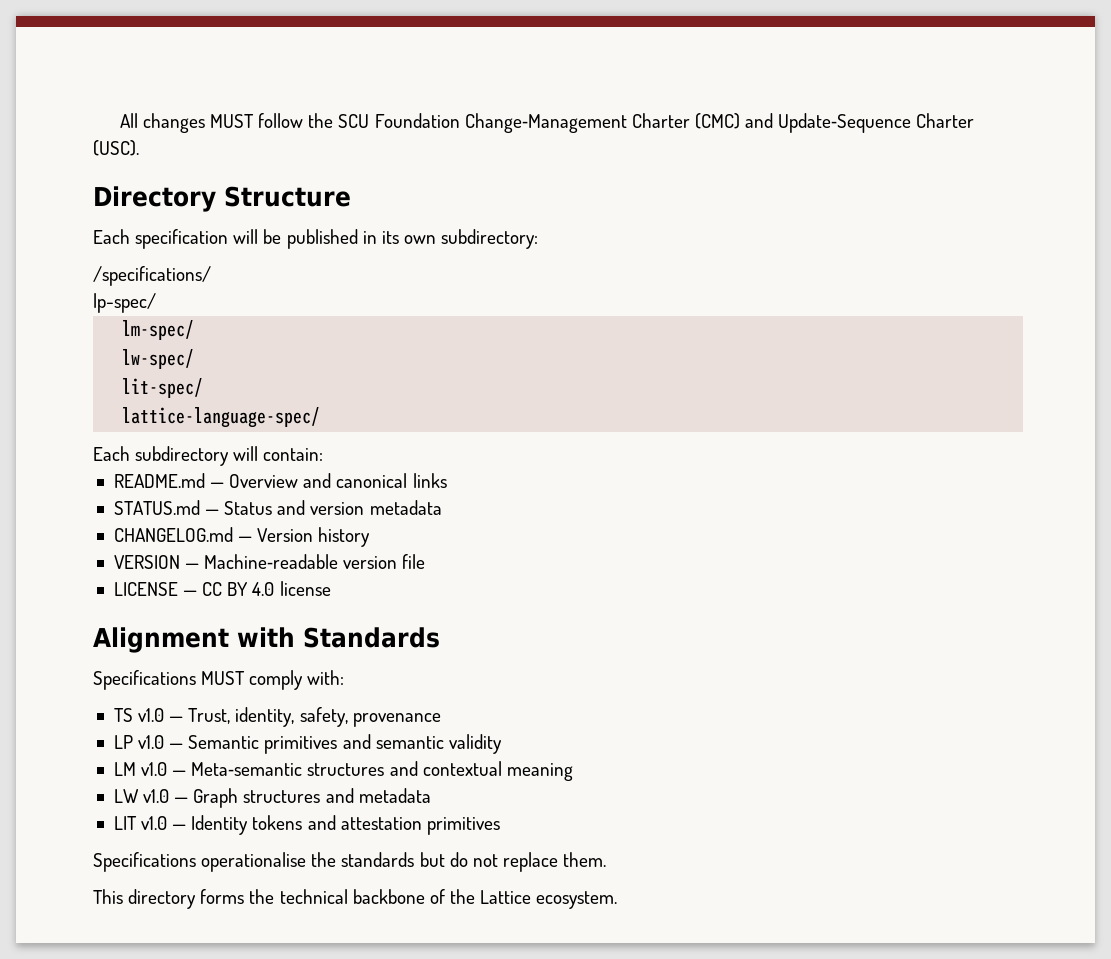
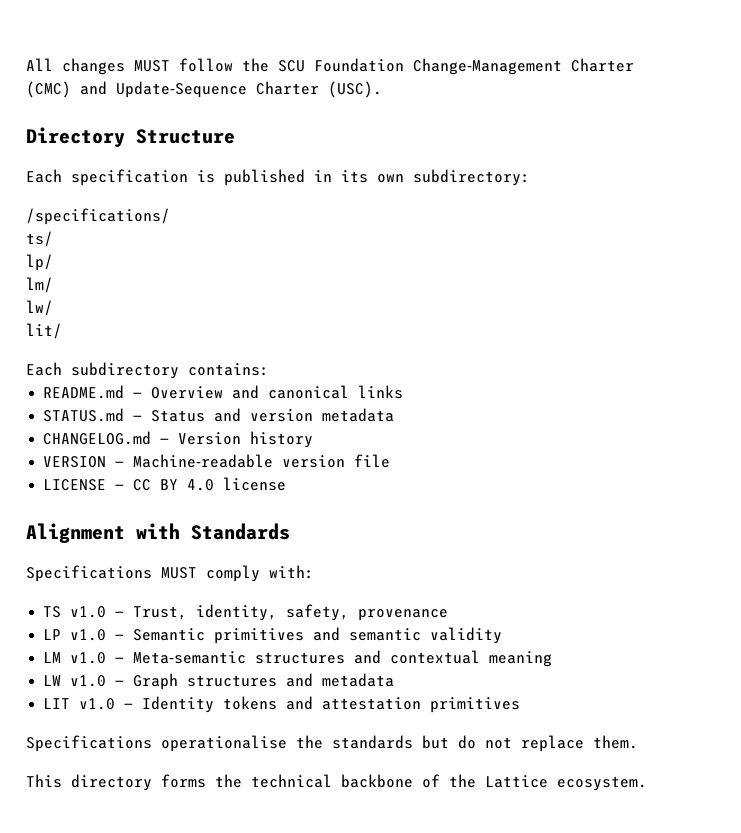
[233,229,282,244] will be -> [197,170,215,183] is
[93,293,156,313] [122,320,195,340] [122,349,195,369] [122,378,204,398] [122,407,321,428] lp-spec/ // lm-spec/ // lw-spec/ // lit-spec/ // lattice-language-spec/ -> [26,231,53,247] [26,254,53,271] [26,277,53,293] [26,300,53,316] [26,323,62,339] ts/ // lp/ // lm/ // lw/ // lit/
[233,446,324,461] will contain: -> [188,363,269,376] contains:

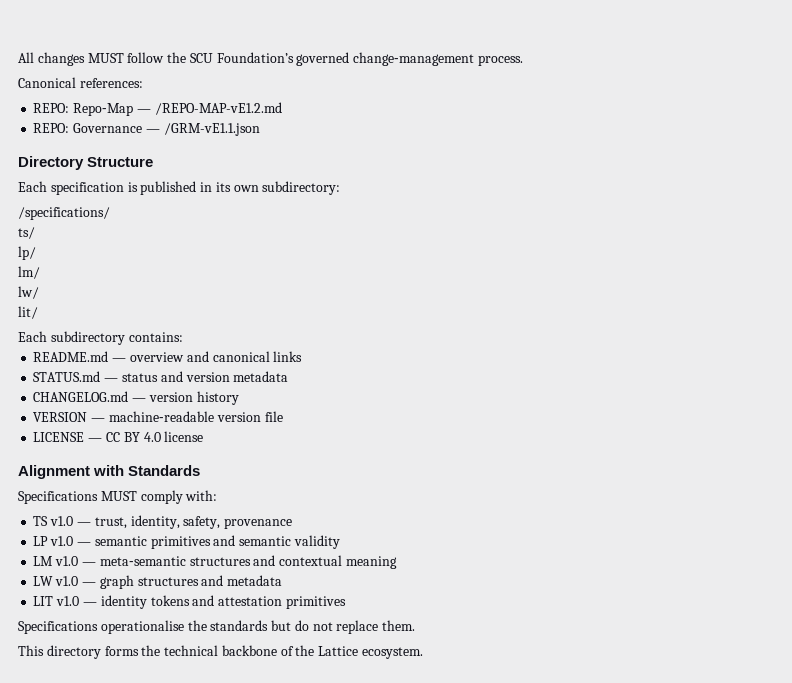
[314,58,634,75] [26,81,382,98] Foundation Change‑Management Charter (CMC) and Update‑Sequence Charter (USC). -> [216,52,524,66] [18,77,143,88] [33,102,282,116] [33,123,260,136] Foundation’s governed change‑management process. // Canonical references: // REPO: Repo‑Map — /REPO-MAP-vE1.2.md // REPO: Governance — /GRM-vE1.1.json
[151,386,224,399] Overview -> [129,352,184,362] overview
[151,410,206,422] Status -> [121,373,158,382] status
[178,432,242,445] Version -> [148,392,193,402] version
[133,454,274,468] Machine‑readable -> [108,411,214,422] machine‑readable
[133,606,188,620] Trust, -> [94,517,127,529] trust,
[133,628,206,641] Semantic -> [94,536,147,546] semantic
[133,651,247,664] Meta‑semantic -> [99,556,186,566] meta‑semantic
[133,673,179,690] Graph -> [99,575,134,589] graph
[142,696,215,713] Identity -> [100,595,147,609] identity

